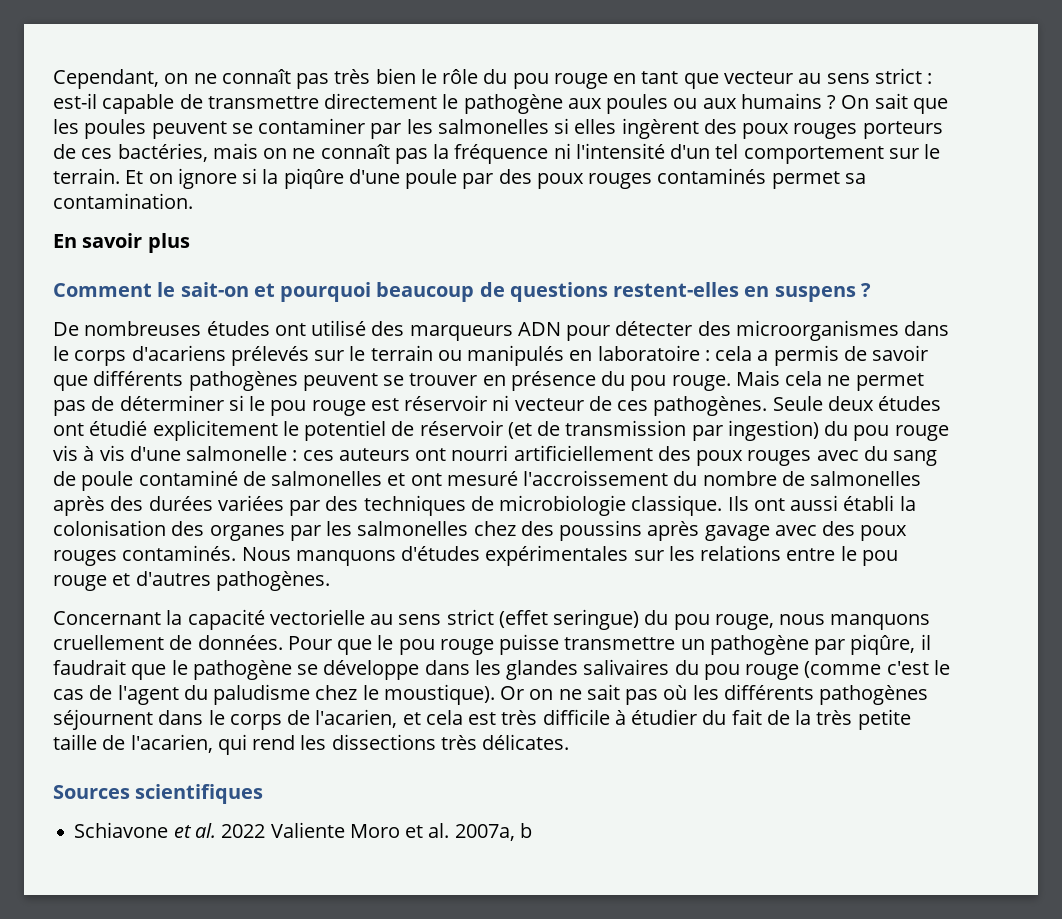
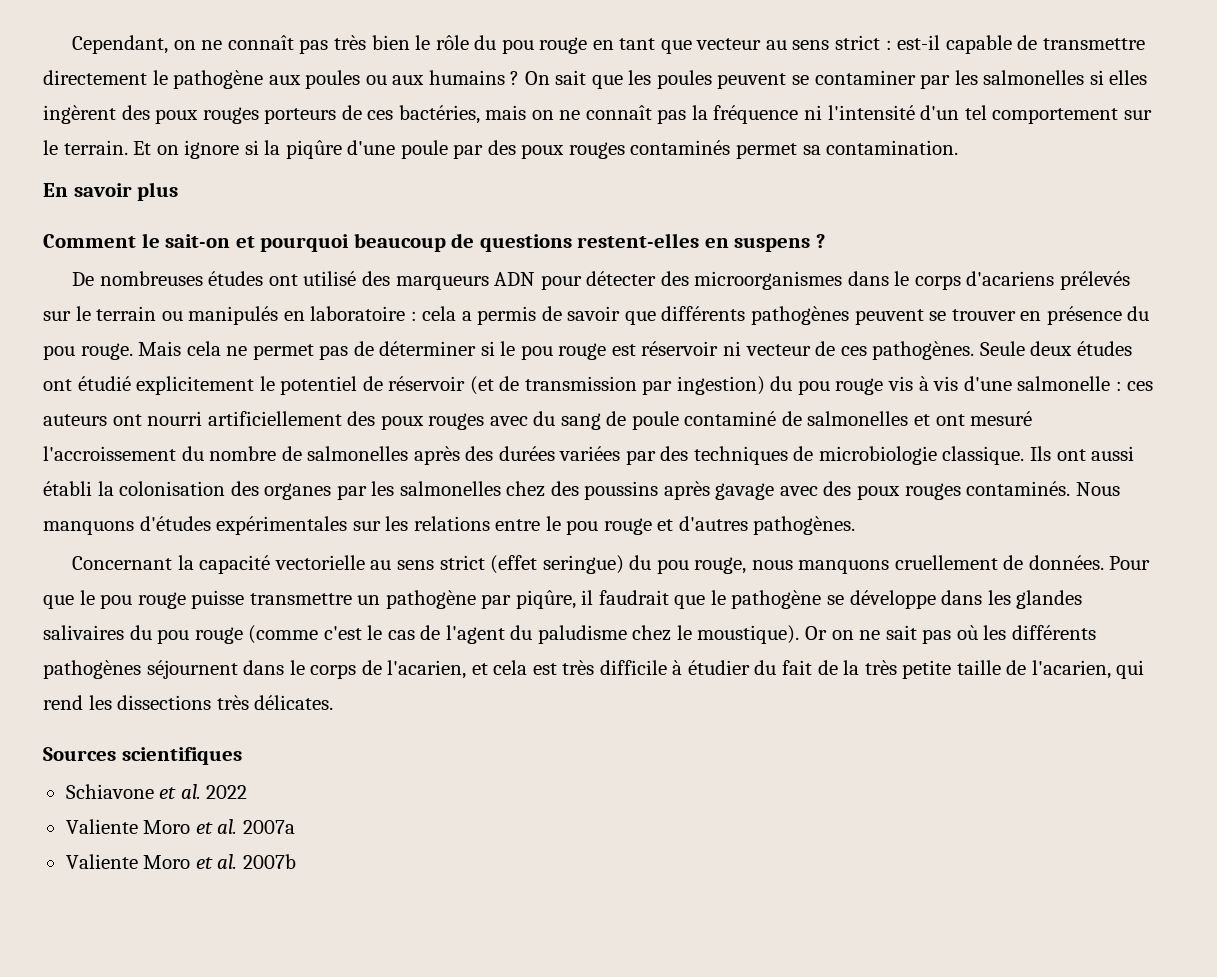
[270,822,532,841] Valiente Moro et al. 2007a, b -> [65,819,295,834] [65,854,296,869] // Valiente Moro et al. 2007a // Valiente Moro et al. 2007b

